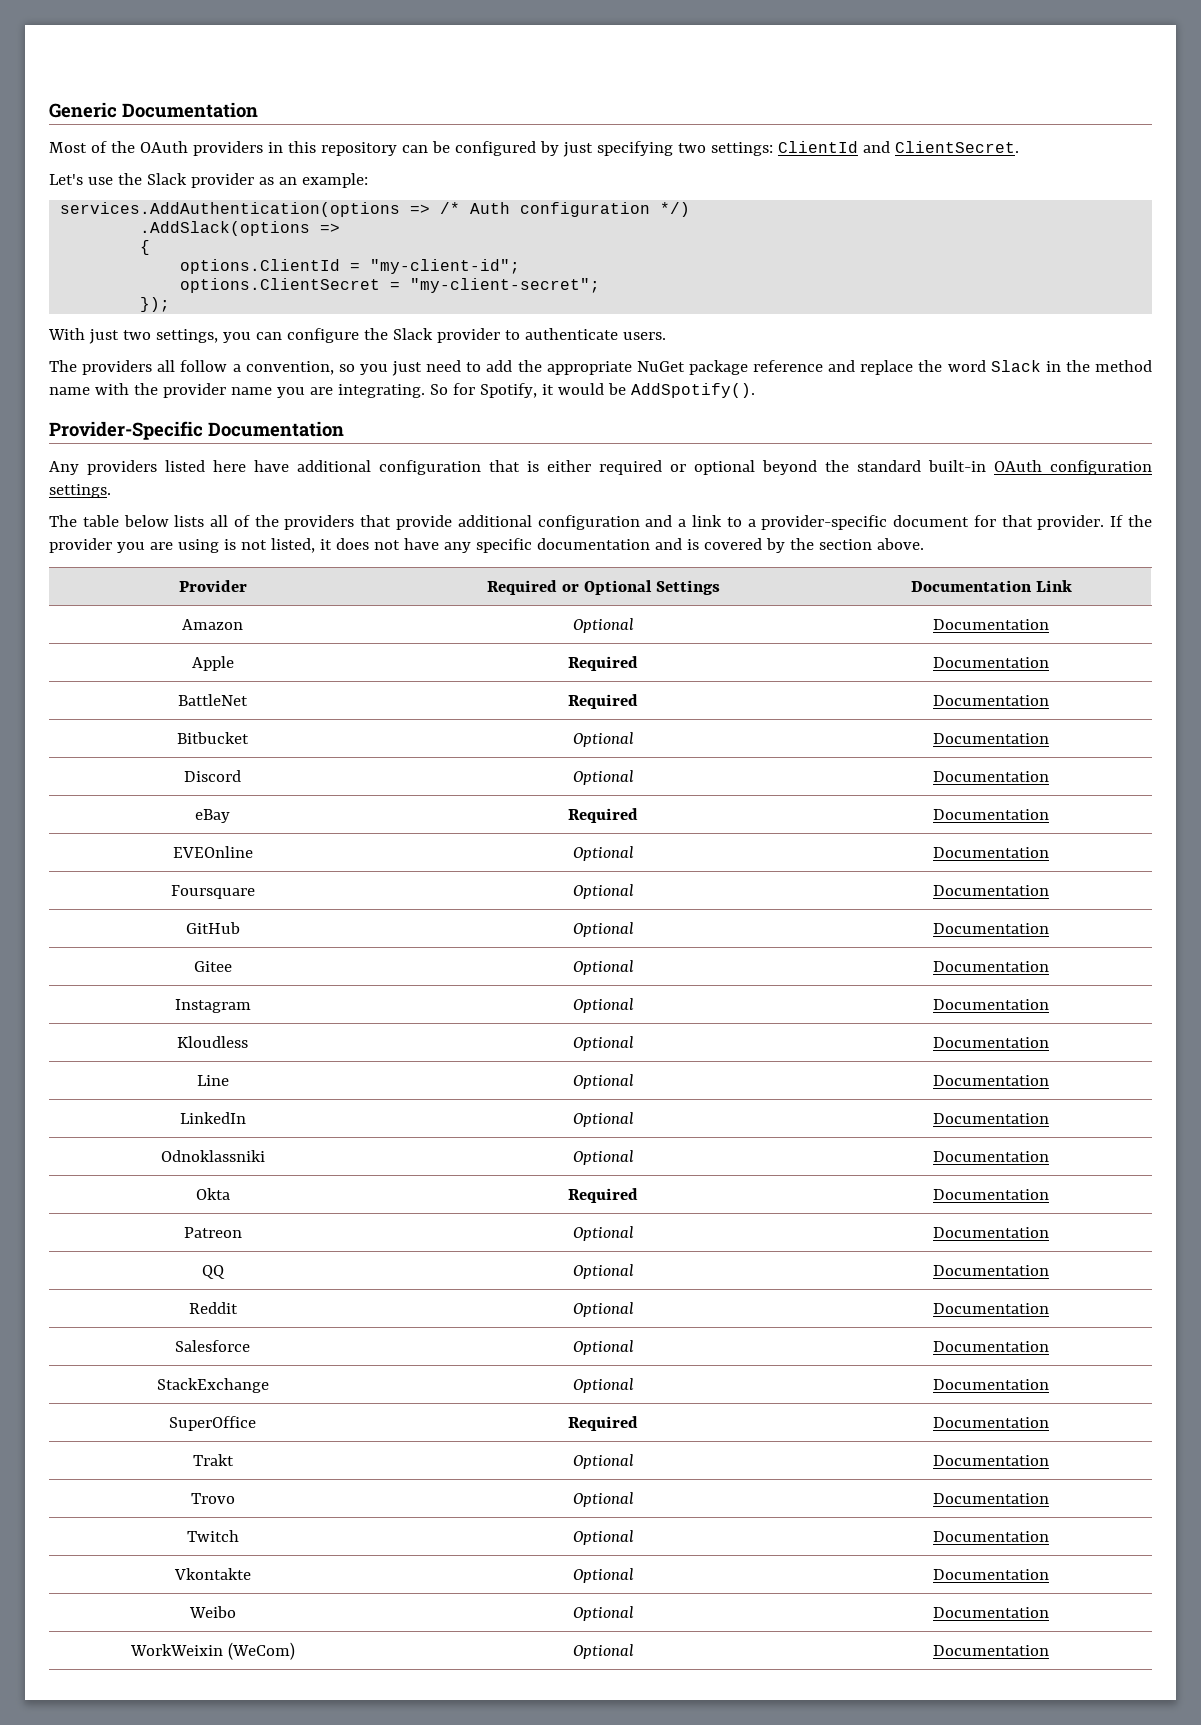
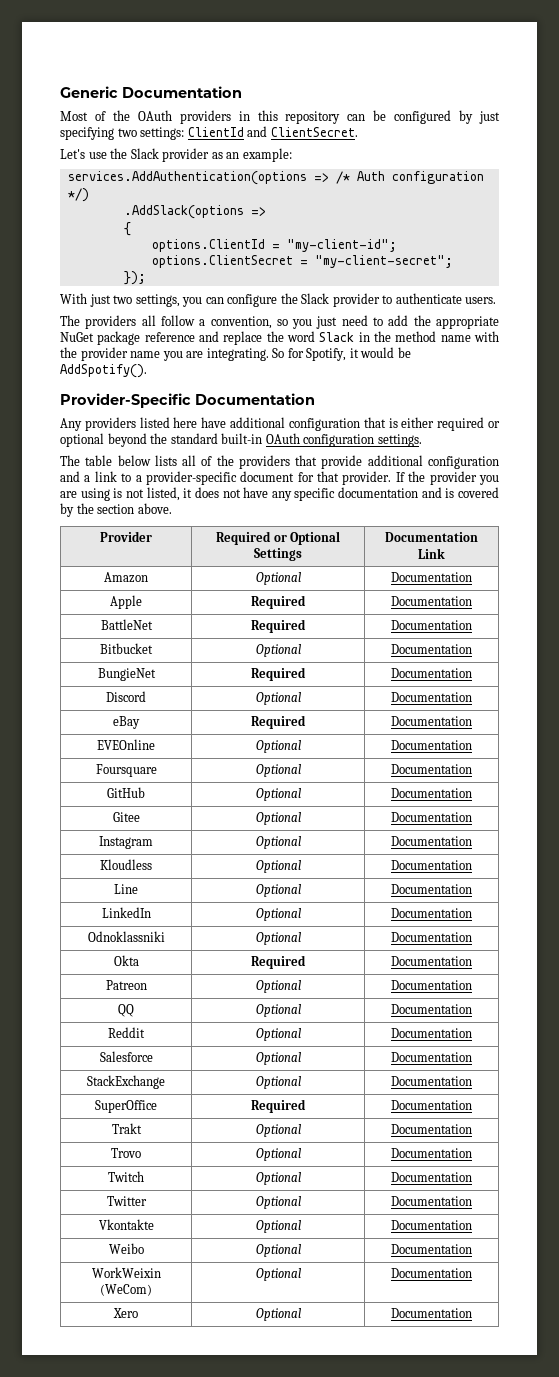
(1049, 738) none -> [97,668,156,681] [251,667,306,681] [391,668,472,678] // BungieNet | Required | Documentation
(1049, 1536) none -> [106,1196,147,1206] [255,1196,301,1209] [391,1196,472,1206] // Twitter | Optional | Documentation
(1049, 1650) none -> [113,1308,138,1318] [255,1308,301,1321] [391,1308,472,1318] // Xero | Optional | Documentation

